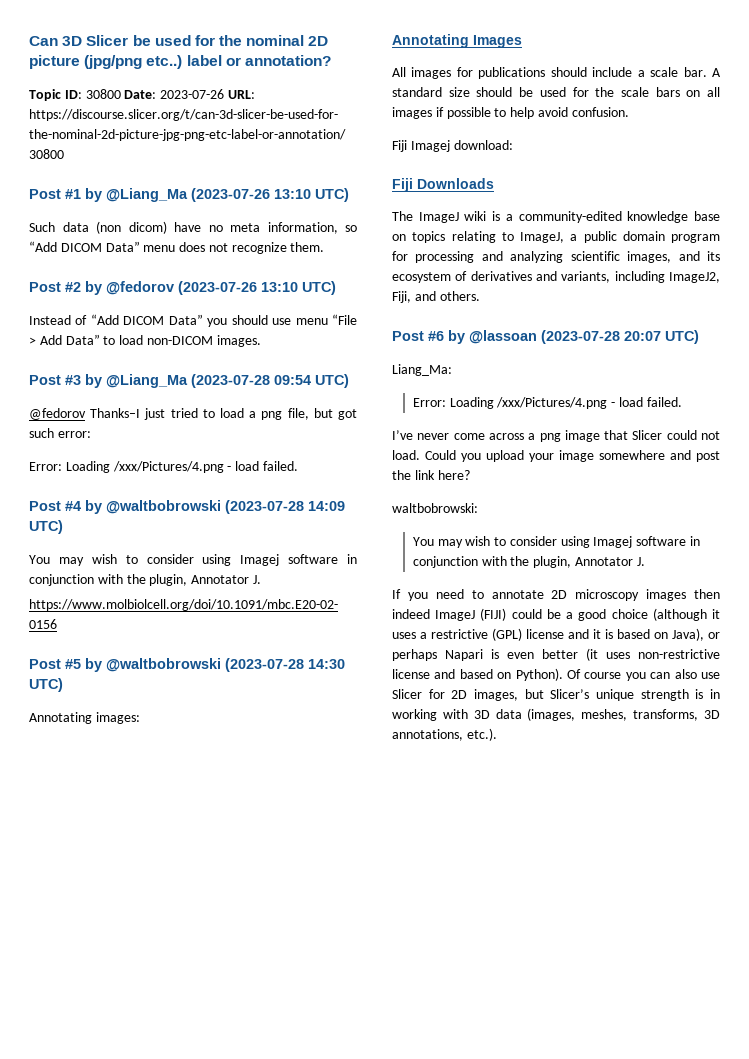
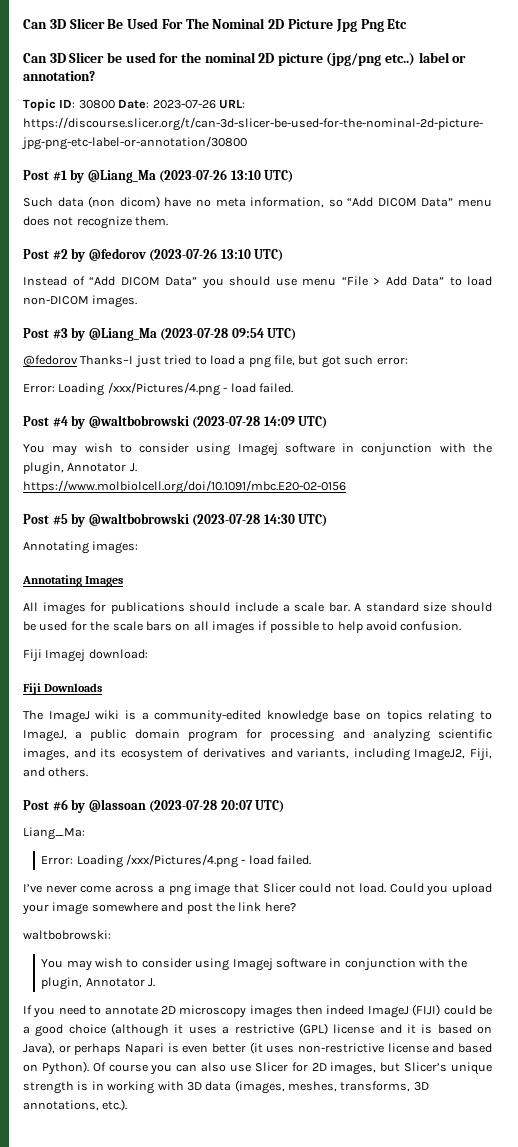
[29,35,129,46] Can 3D Slicer -> [23,18,408,32] [23,52,105,63] Can 3D Slicer Be Used For The Nominal 2D Picture Jpg Png Etc // Can 3D Slicer

